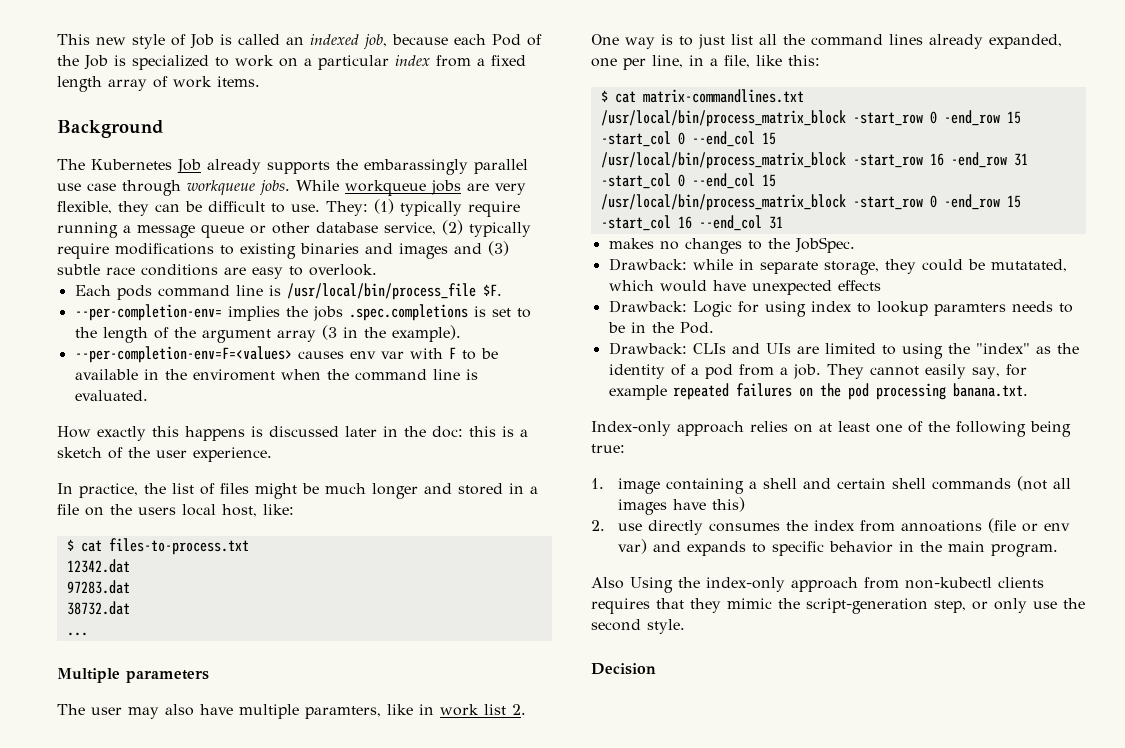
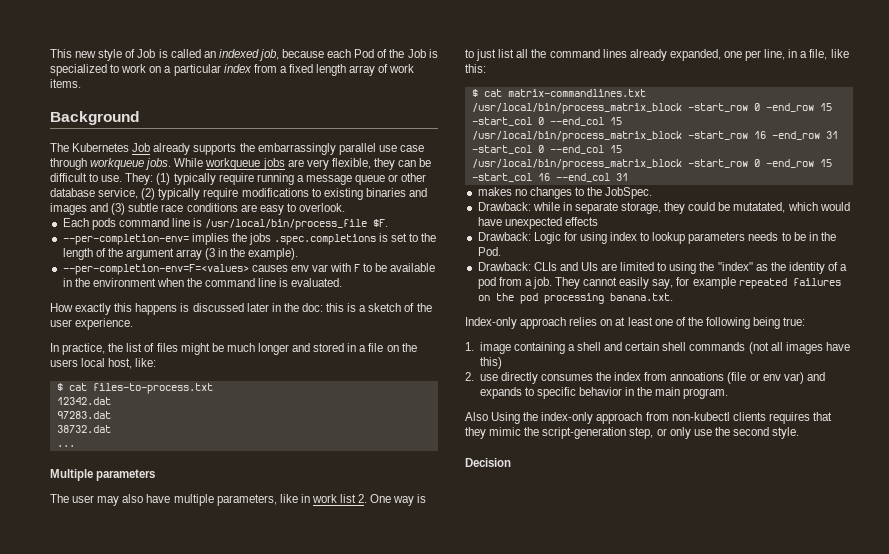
[364,159,468,175] embarassingly -> [257,143,336,155] embarrassingly
[192,369,275,381] enviroment -> [92,278,156,287] environment
[305,706,381,719] paramters, -> [216,494,277,506] parameters,
[933,303,1006,316] paramters -> [688,232,746,244] parameters

